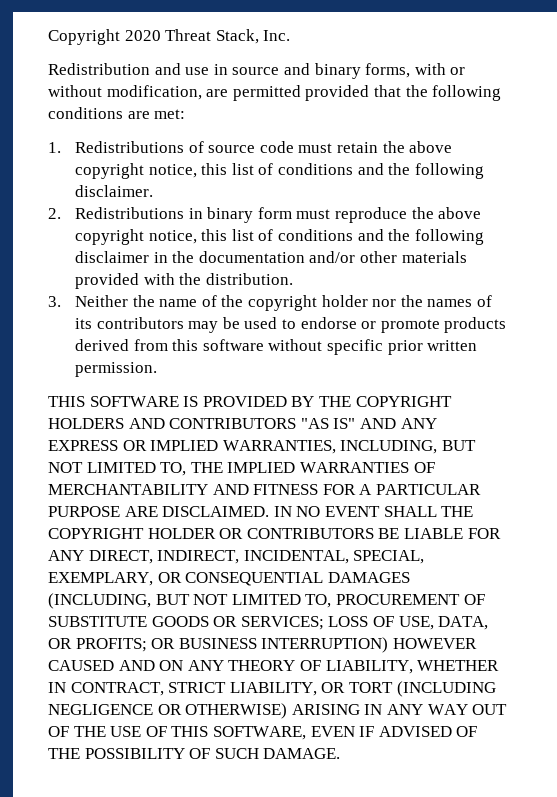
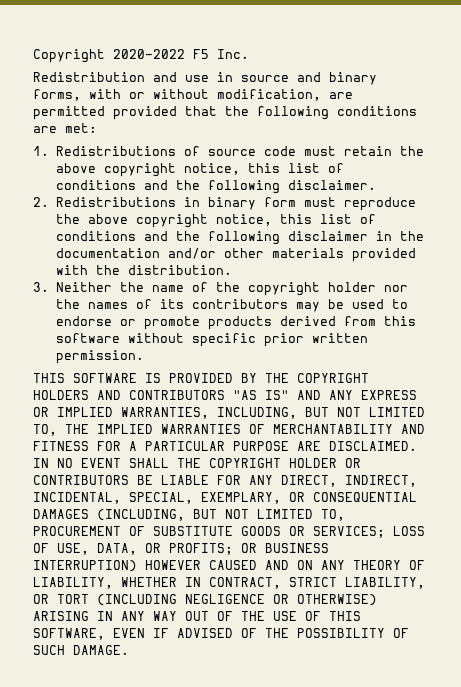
[124,29,259,44] 2020 Threat Stack, -> [113,49,209,59] 2020-2022 F5

